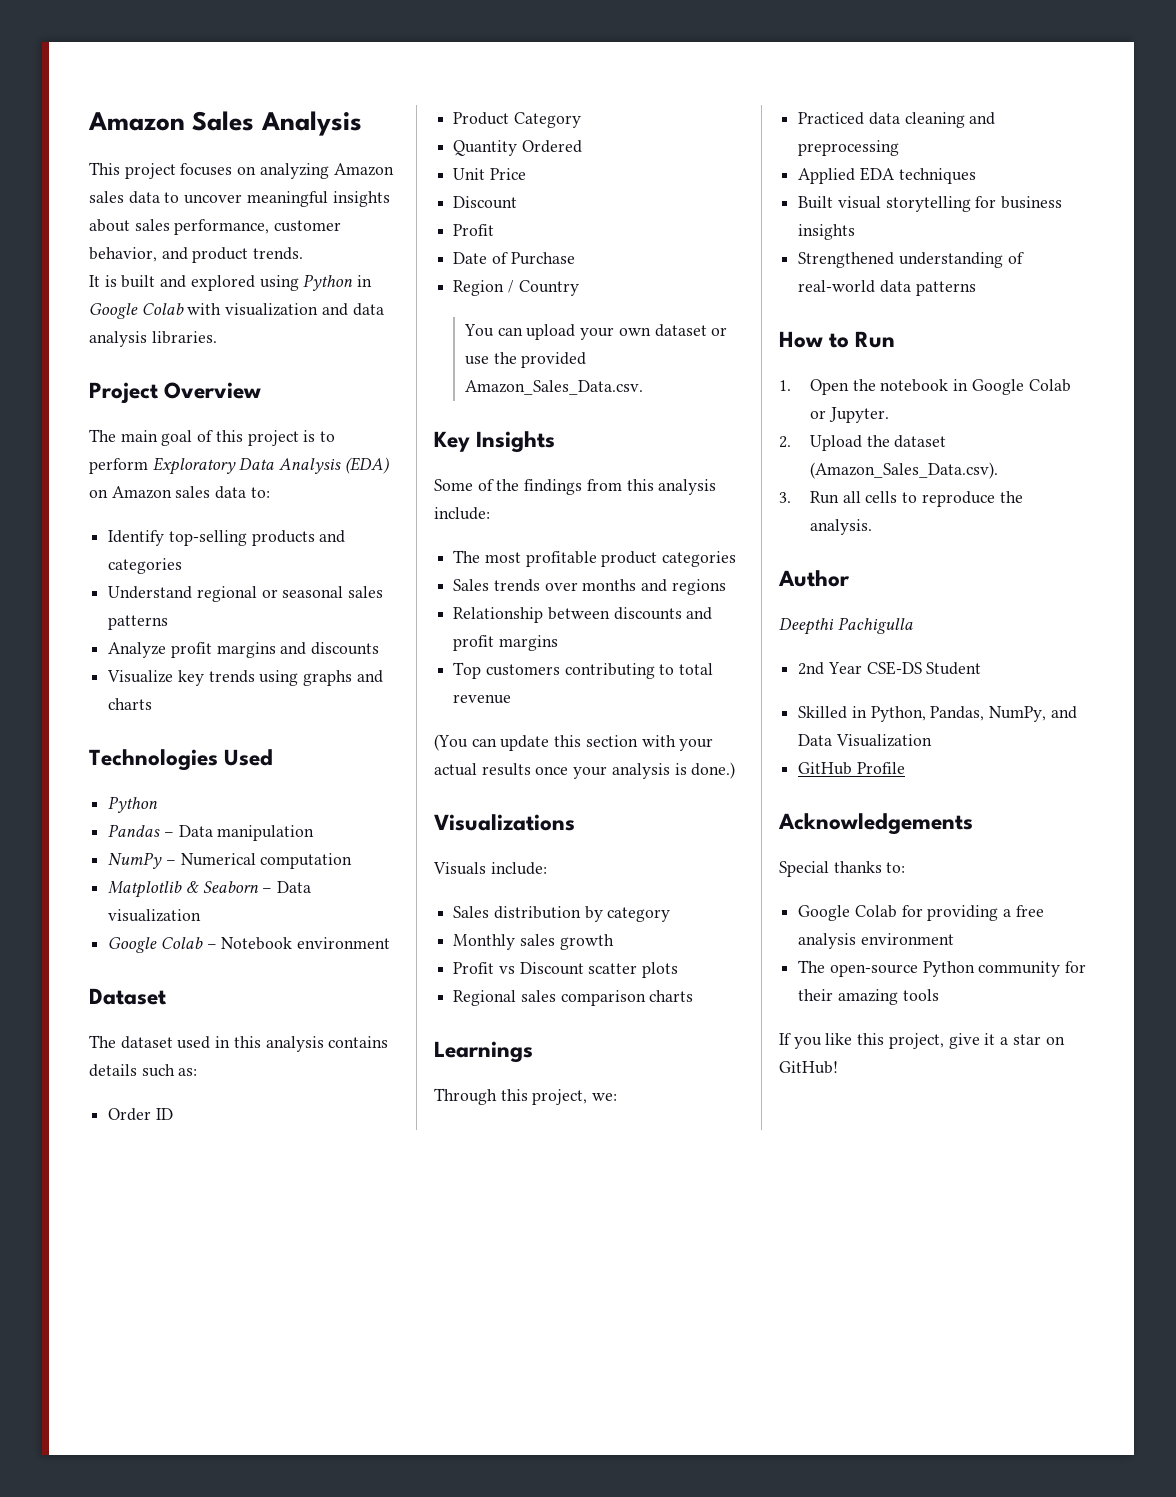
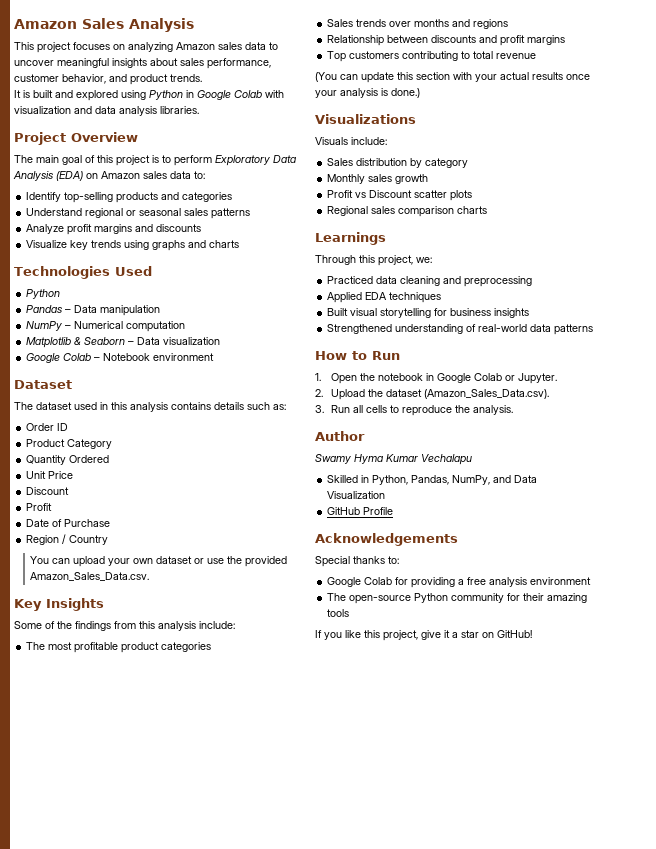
[779,617,913,635] [798,661,982,675] Deepthi Pachigulla // 2nd Year CSE-DS Student -> [315,454,472,465] Swamy Hyma Kumar Vechalapu

